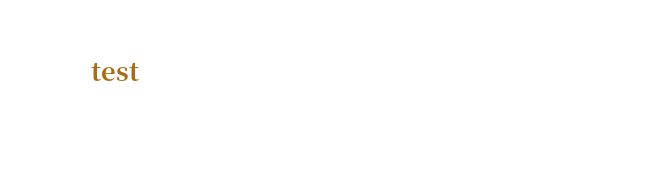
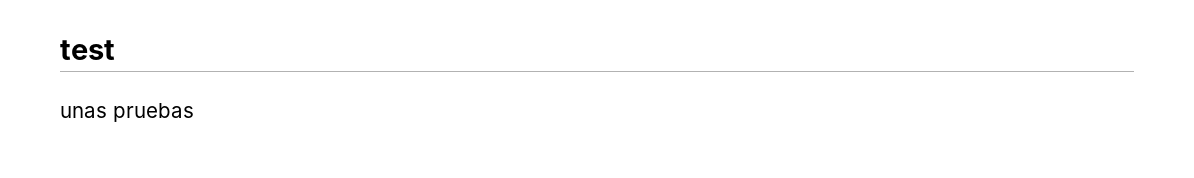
(139, 71) none -> [60,103,194,122] // unas pruebas

